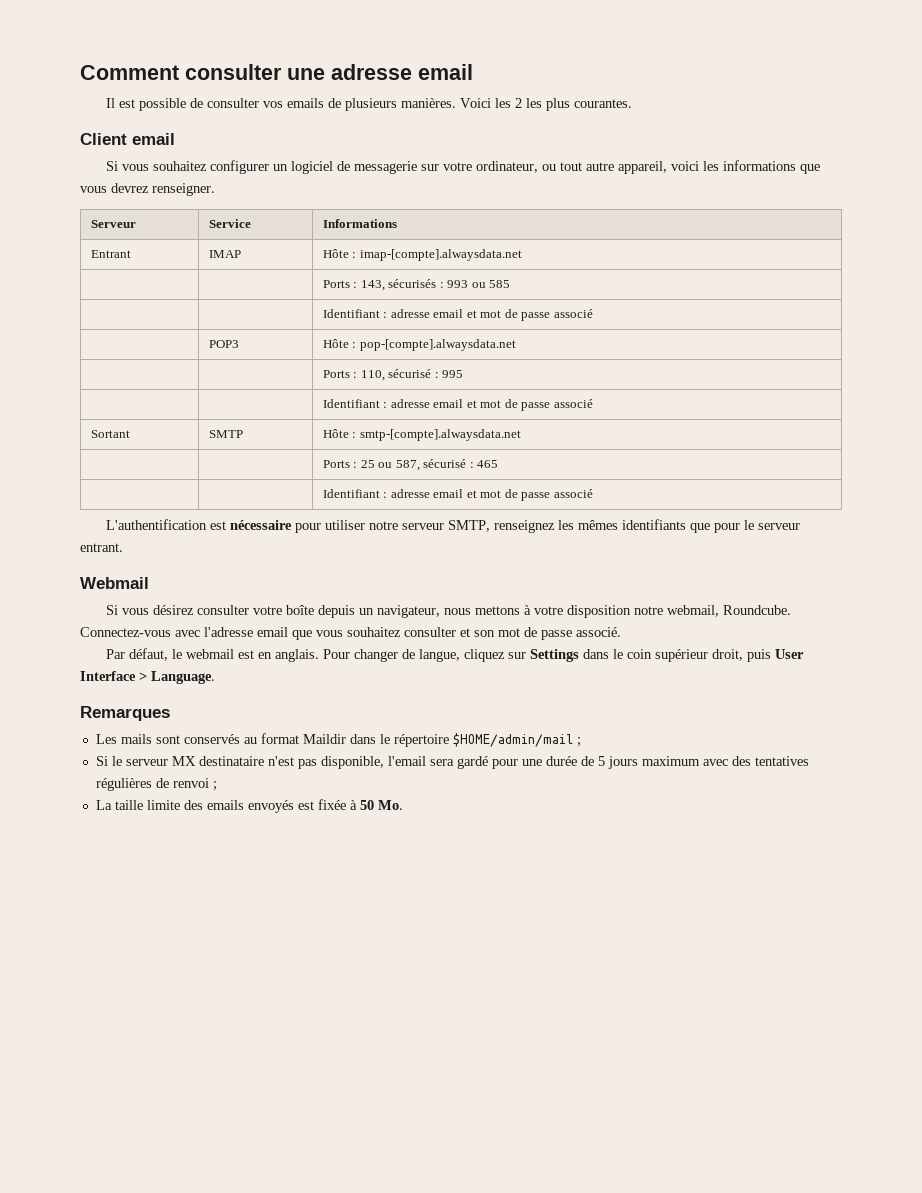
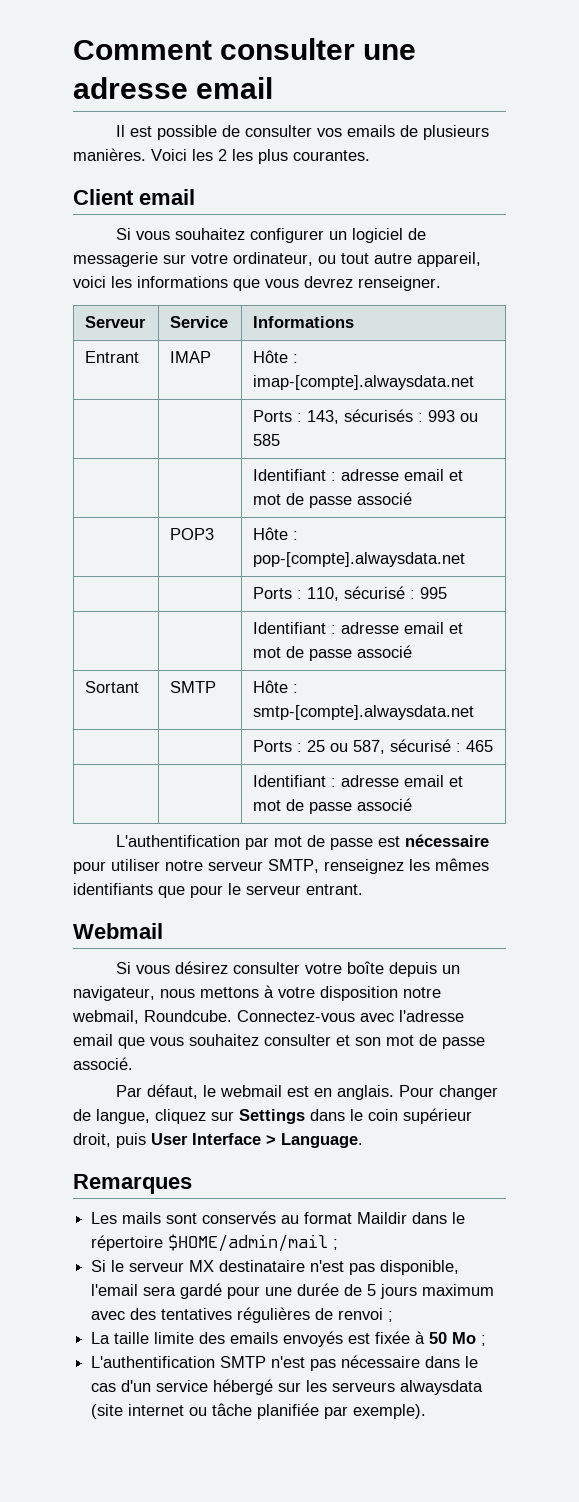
(208, 524) none -> [244,835,373,850] par mot de passe
[377,800,403,810] Mo. -> [452,1332,487,1346] [91,1355,479,1371] [91,1379,484,1395] [91,1403,427,1419] Mo ; // L'authentification SMTP n'est pas nécessaire dans le cas d'un service hébergé sur les serveurs alwaysdata (site internet ou tâche planifiée par exemple).

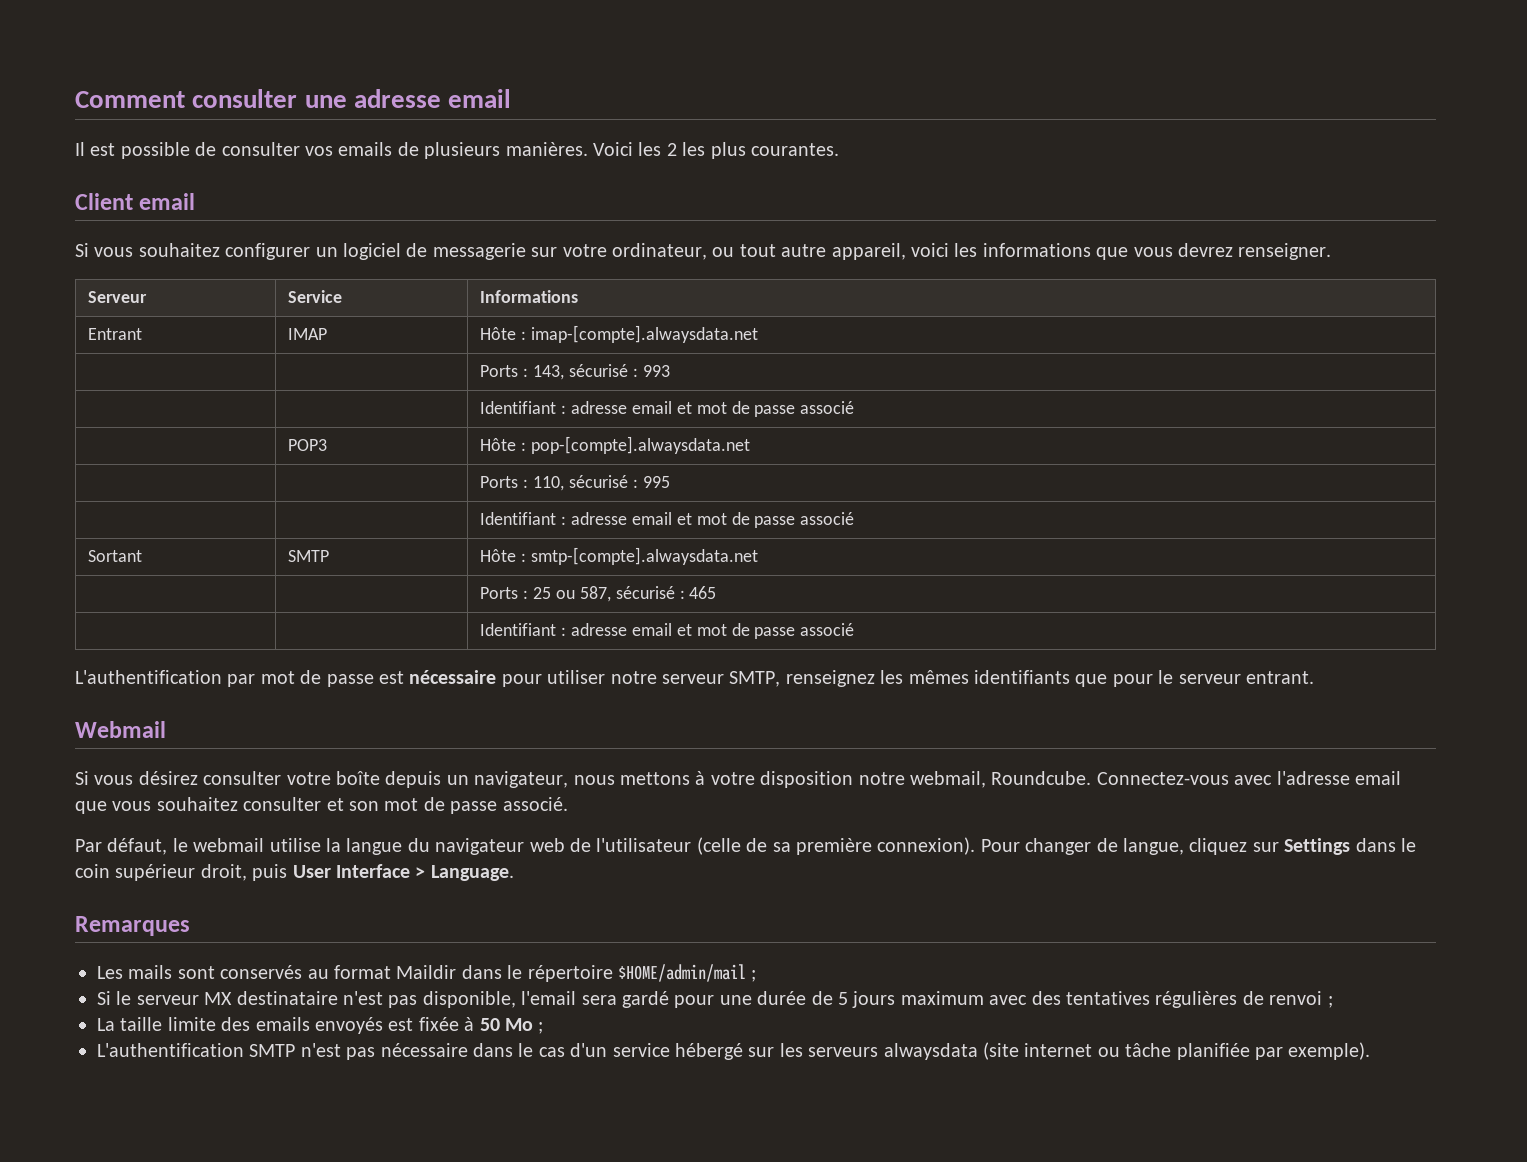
[344,409,414,422] sécurisés -> [568,364,628,377] sécurisé
[460,413,479,422] [253,434,281,446] ou 585 -> (670, 371) none
[286,1085,394,1100] est en anglais. -> [269,837,976,855] utilise la langue du navigateur web de l'utilisateur (celle de sa première connexion).

